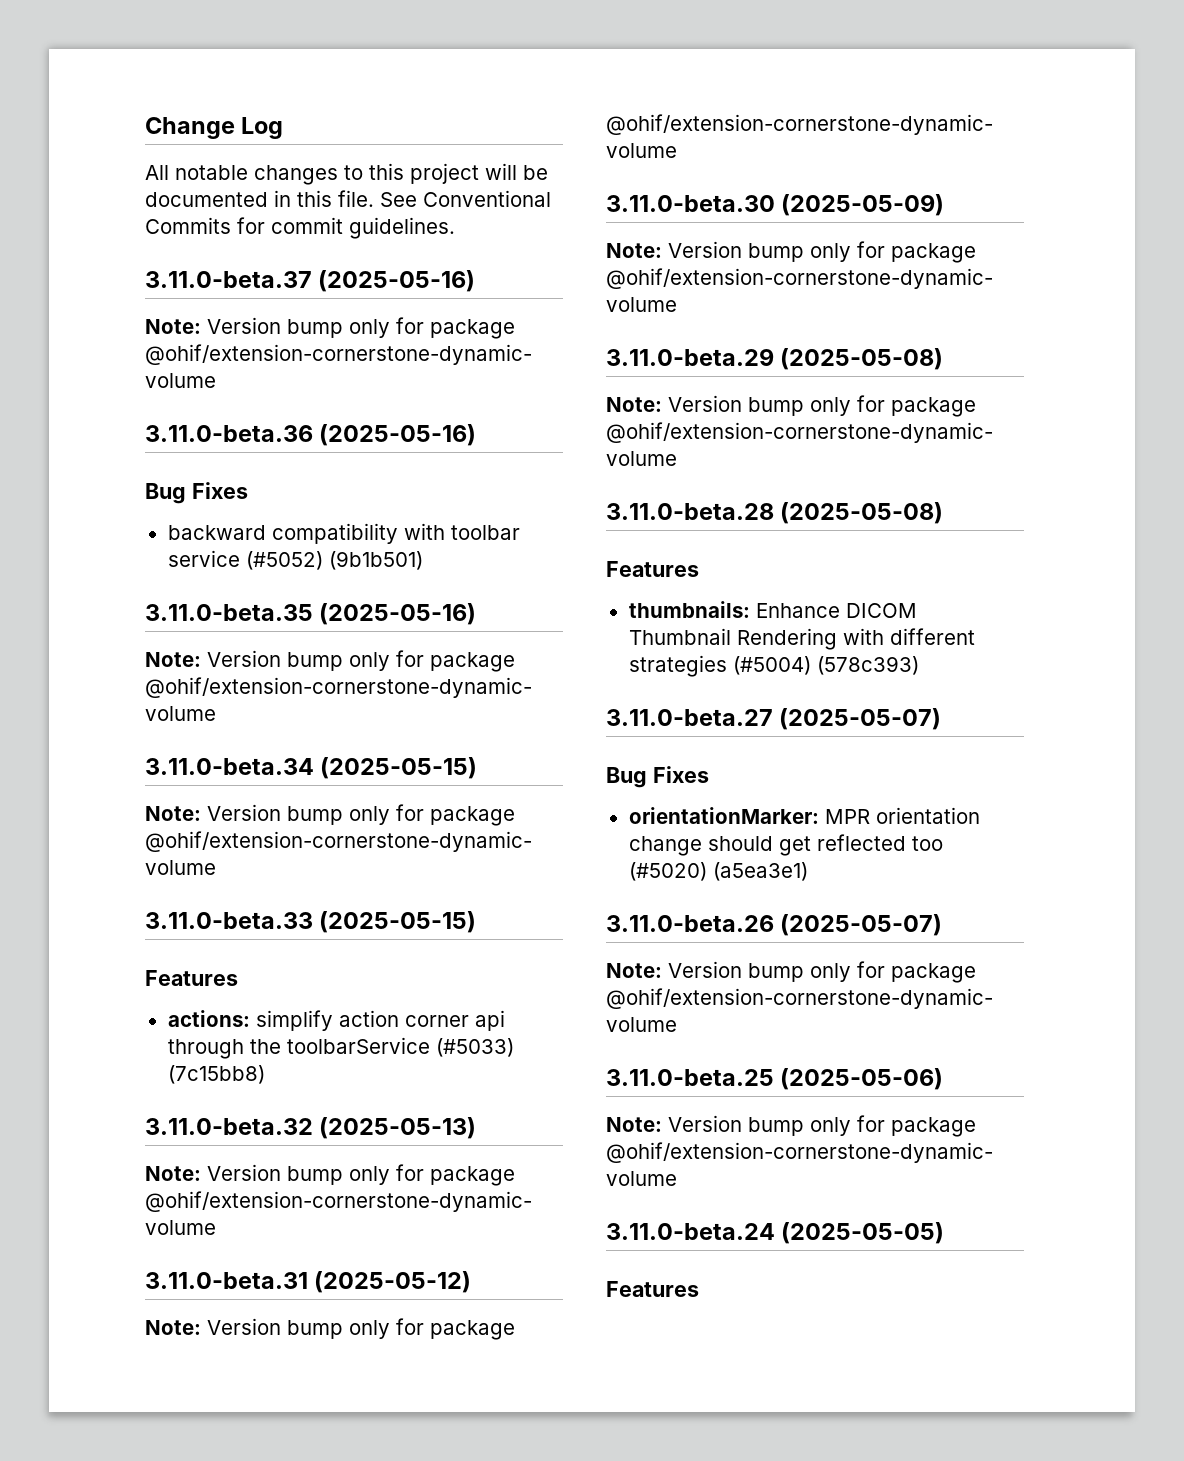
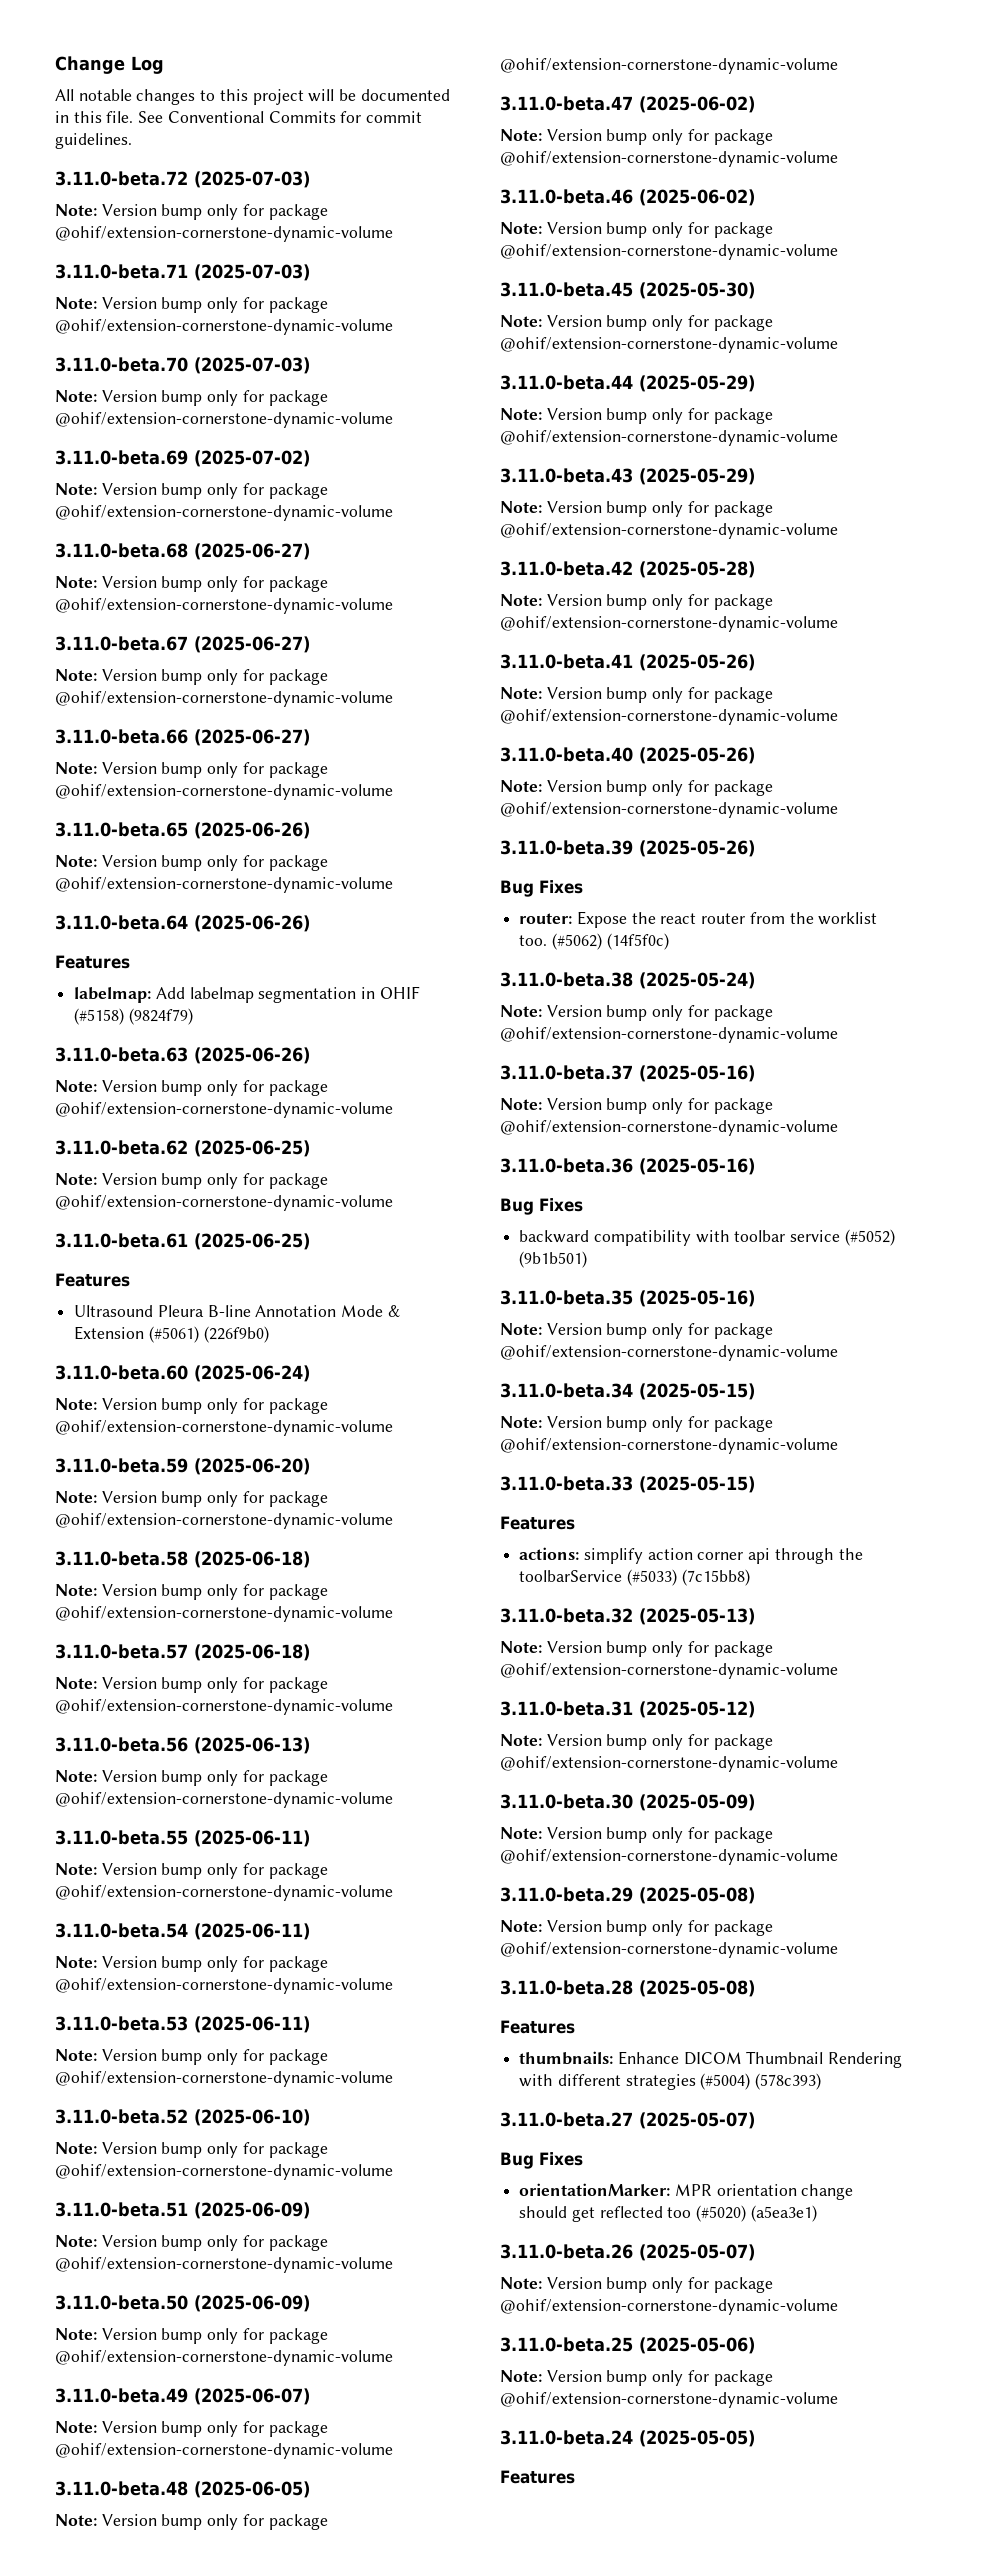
(455, 228) none -> [55,171,310,188] [55,204,328,220] [55,226,393,242] [55,264,310,281] [55,297,328,313] [55,319,393,335] [55,357,310,374] [55,390,328,406] [55,412,393,428] [55,450,310,467] [55,483,328,499] [55,505,393,521] [55,543,310,560] [55,576,328,592] [55,598,393,614] [55,636,310,653] [55,669,328,685] [55,691,393,707] [55,729,310,746] [55,762,328,778] [55,784,393,800] [55,822,310,839] [55,855,328,871] [55,877,393,893] [55,915,310,932] [55,955,130,969] [74,986,420,1003] [74,1008,193,1025] [55,1047,310,1064] [55,1080,328,1096] [55,1102,393,1118] [55,1140,310,1157] [55,1173,328,1189] [55,1195,393,1211] [55,1233,310,1250] [55,1273,130,1287] [74,1305,400,1317] [74,1326,269,1343] [55,1365,310,1382] [55,1398,328,1414] [55,1420,393,1436] [55,1458,310,1475] [55,1491,328,1507] [55,1513,393,1529] [55,1551,310,1568] [55,1584,328,1600] [55,1606,393,1622] [55,1644,310,1661] [55,1677,328,1693] [55,1699,393,1715] [55,1737,310,1754] [55,1770,328,1786] [55,1792,393,1808] [55,1830,310,1847] [55,1863,328,1879] [55,1885,393,1901] [55,1923,310,1940] [55,1956,328,1972] [55,1978,393,1994] [55,2016,310,2033] [55,2049,328,2065] [55,2071,393,2087] [55,2109,310,2126] [55,2142,328,2158] [55,2164,393,2180] [55,2202,310,2219] [55,2235,328,2251] [55,2257,393,2273] [55,2295,310,2312] [55,2328,328,2344] [55,2350,393,2366] [55,2388,310,2405] [55,2421,328,2437] [55,2443,393,2459] [55,2481,310,2498] [55,2514,328,2530] [500,58,838,74] [500,96,755,113] [500,129,773,145] [500,151,838,167] [500,189,755,206] [500,222,773,238] [500,244,838,260] [500,282,755,299] [500,315,773,331] [500,337,838,353] [500,375,755,392] [500,408,773,424] [500,430,838,446] [500,468,755,485] [500,501,773,517] [500,523,838,539] [500,561,755,578] [500,594,773,610] [500,616,838,632] [500,654,755,671] [500,687,773,703] [500,709,838,725] [500,747,755,764] [500,780,773,796] [500,802,838,818] [500,840,755,857] [500,880,583,897] [519,911,878,928] [519,933,669,950] [500,972,755,989] [500,1005,773,1021] [500,1027,838,1043] // 3.11.0-beta.72 (2025-07-03) // Note: Version bump only for package @ohif/extension-cornerstone-dynamic-volume // 3.11.0-beta.71 (2025-07-03) // Note: Version bump only for package @ohif/extension-cornerstone-dynamic-volume // 3.11.0-beta.70 (2025-07-03) // Note: Version bump only for package @ohif/extension-cornerstone-dynamic-volume // 3.11.0-beta.69 (2025-07-02) // Note: Version bump only for package @ohif/extension-cornerstone-dynamic-volume // 3.11.0-beta.68 (2025-06-27) // Note: Version bump only for package @ohif/extension-cornerstone-dynamic-volume // 3.11.0-beta.67 (2025-06-27) // Note: Version bump only for package @ohif/extension-cornerstone-dynamic-volume // 3.11.0-beta.66 (2025-06-27) // Note: Version bump only for package @ohif/extension-cornerstone-dynamic-volume // 3.11.0-beta.65 (2025-06-26) // Note: Version bump only for package @ohif/extension-cornerstone-dynamic-volume // 3.11.0-beta.64 (2025-06-26) // Features // labelmap: Add labelmap segmentation in OHIF (#5158) (9824f79) // 3.11.0-beta.63 (2025-06-26) // Note: Version bump only for package @ohif/extension-cornerstone-dynamic-volume // 3.11.0-beta.62 (2025-06-25) // Note: Version bump only for package @ohif/extension-cornerstone-dynamic-volume // 3.11.0-beta.61 (2025-06-25) // Features // Ultrasound Pleura B-line Annotation Mode & Extension (#5061) (226f9b0) // 3.11.0-beta.60 (2025-06-24) // Note: Version bump only for package @ohif/extension-cornerstone-dynamic-volume // 3.11.0-beta.59 (2025-06-20) // Note: Version bump only for package @ohif/extension-cornerstone-dynamic-volume // 3.11.0-beta.58 (2025-06-18) // Note: Version bump only for package @ohif/extension-cornerstone-dynamic-volume // 3.11.0-beta.57 (2025-06-18) // Note: Version bump only for package @ohif/extension-cornerstone-dynamic-volume // 3.11.0-beta.56 (2025-06-13) // Note: Version bump only for package @ohif/extension-cornerstone-dynamic-volume // 3.11.0-beta.55 (2025-06-11) // Note: Version bump only for package @ohif/extension-cornerstone-dynamic-volume // 3.11.0-beta.54 (2025-06-11) // Note: Version bump only for package @ohif/extension-cornerstone-dynamic-volume // 3.11.0-beta.53 (2025-06-11) // Note: Version bump only for package @ohif/extension-cornerstone-dynamic-volume // 3.11.0-beta.52 (2025-06-10) // Note: Version bump only for package @ohif/extension-cornerstone-dynamic-volume // 3.11.0-beta.51 (2025-06-09) // Note: Version bump only for package @ohif/extension-cornerstone-dynamic-volume // 3.11.0-beta.50 (2025-06-09) // Note: Version bump only for package @ohif/extension-cornerstone-dynamic-volume // 3.11.0-beta.49 (2025-06-07) // Note: Version bump only for package @ohif/extension-cornerstone-dynamic-volume // 3.11.0-beta.48 (2025-06-05) // Note: Version bump only for package @ohif/extension-cornerstone-dynamic-volume // 3.11.0-beta.47 (2025-06-02) // Note: Version bump only for package @ohif/extension-cornerstone-dynamic-volume // 3.11.0-beta.46 (2025-06-02) // Note: Version bump only for package @ohif/extension-cornerstone-dynamic-volume // 3.11.0-beta.45 (2025-05-30) // Note: Version bump only for package @ohif/extension-cornerstone-dynamic-volume // 3.11.0-beta.44 (2025-05-29) // Note: Version bump only for package @ohif/extension-cornerstone-dynamic-volume // 3.11.0-beta.43 (2025-05-29) // Note: Version bump only for package @ohif/extension-cornerstone-dynamic-volume // 3.11.0-beta.42 (2025-05-28) // Note: Version bump only for package @ohif/extension-cornerstone-dynamic-volume // 3.11.0-beta.41 (2025-05-26) // Note: Version bump only for package @ohif/extension-cornerstone-dynamic-volume // 3.11.0-beta.40 (2025-05-26) // Note: Version bump only for package @ohif/extension-cornerstone-dynamic-volume // 3.11.0-beta.39 (2025-05-26) // Bug Fixes // router: Expose the react router from the worklist too. (#5062) (14f5f0c) // 3.11.0-beta.38 (2025-05-24) // Note: Version bump only for package @ohif/extension-cornerstone-dynamic-volume

